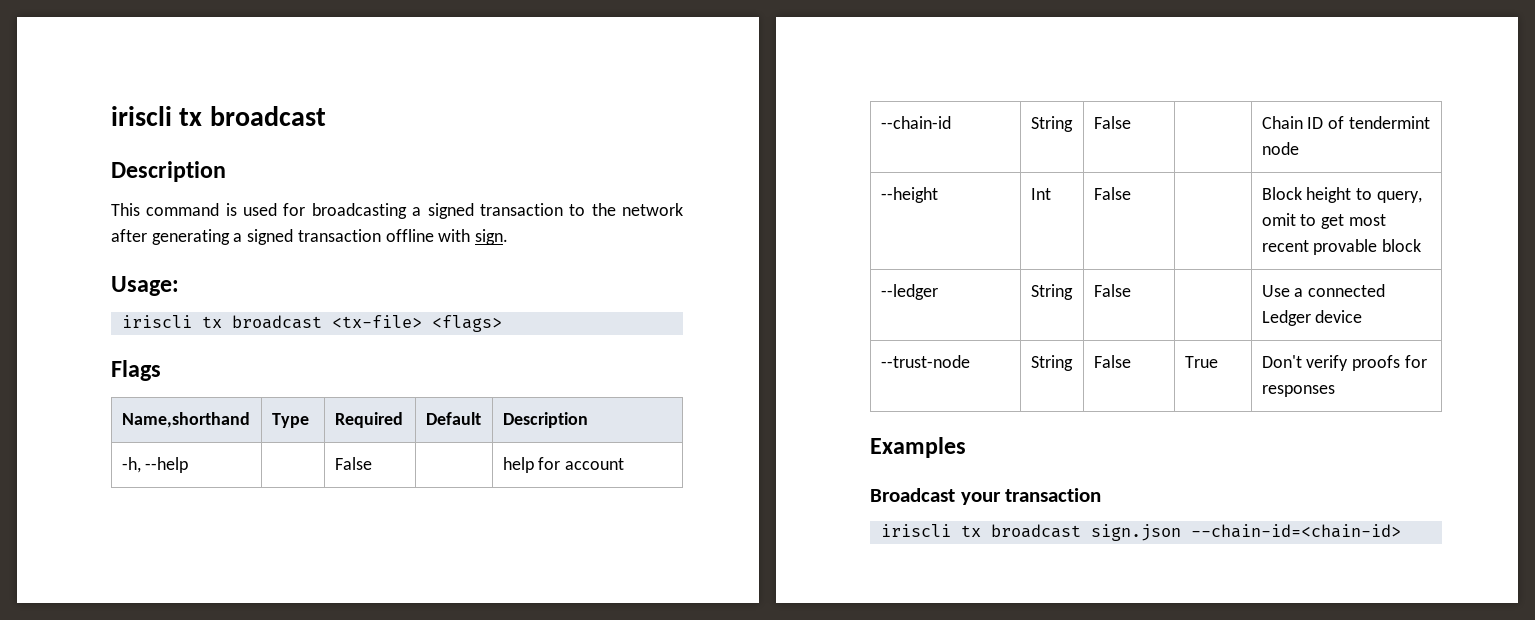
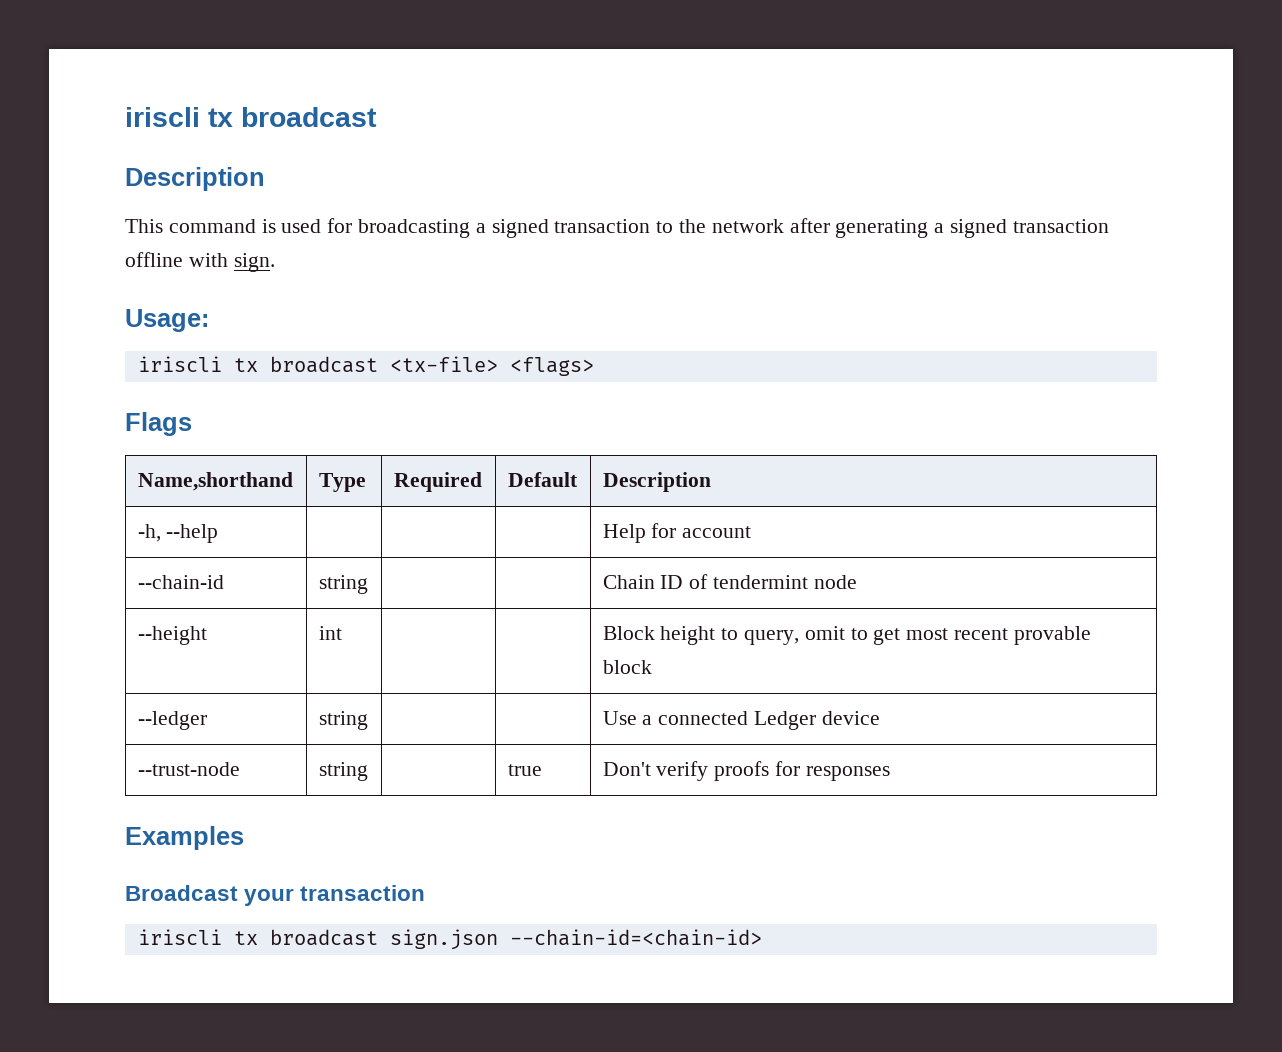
[334,457,372,470] [502,457,534,473] False | | help -> [602,524,646,543] | | Help
[1030,116,1073,132] [1093,116,1131,129] String | False -> [318,575,368,594] string |
[1030,188,1051,200] [1093,187,1131,200] Int | False -> [318,626,342,640] int |
[1030,284,1073,300] [1093,284,1131,297] String | False -> [318,711,368,730] string |
[1030,355,1073,371] [1093,355,1131,368] [1184,356,1218,368] String | False | True -> [318,762,368,781] [507,764,542,776] string | | true

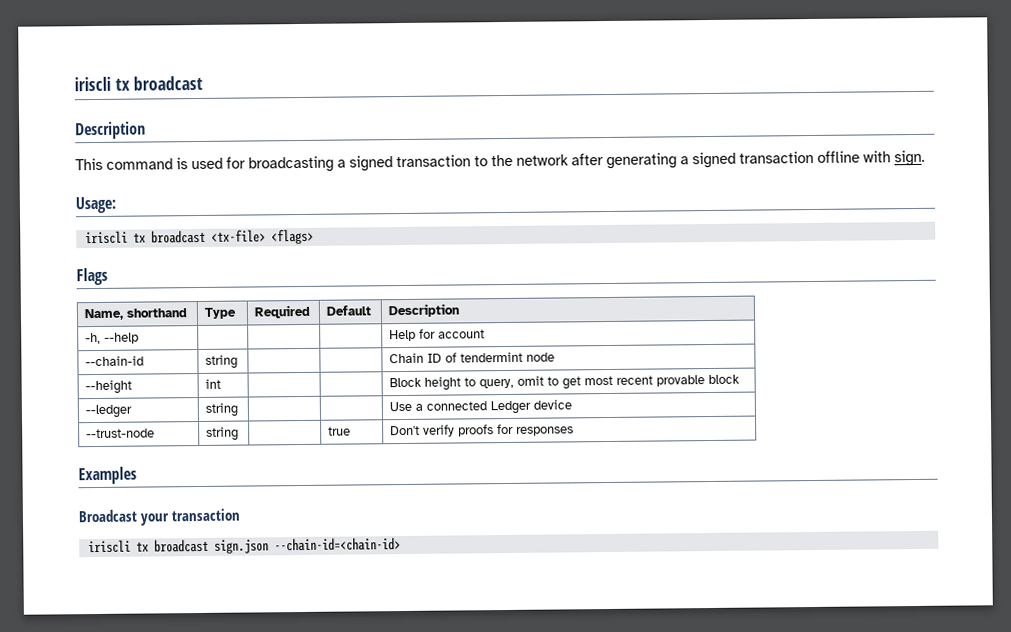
[137,472,293,491] Name,shorthand -> [84,308,188,321] Name, shorthand

